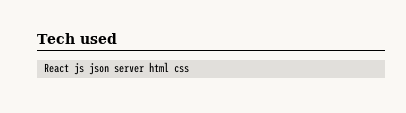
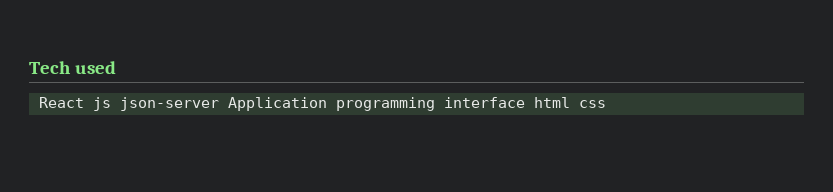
[88,63,144,75] json server -> [119,97,525,111] json-server Application programming interface

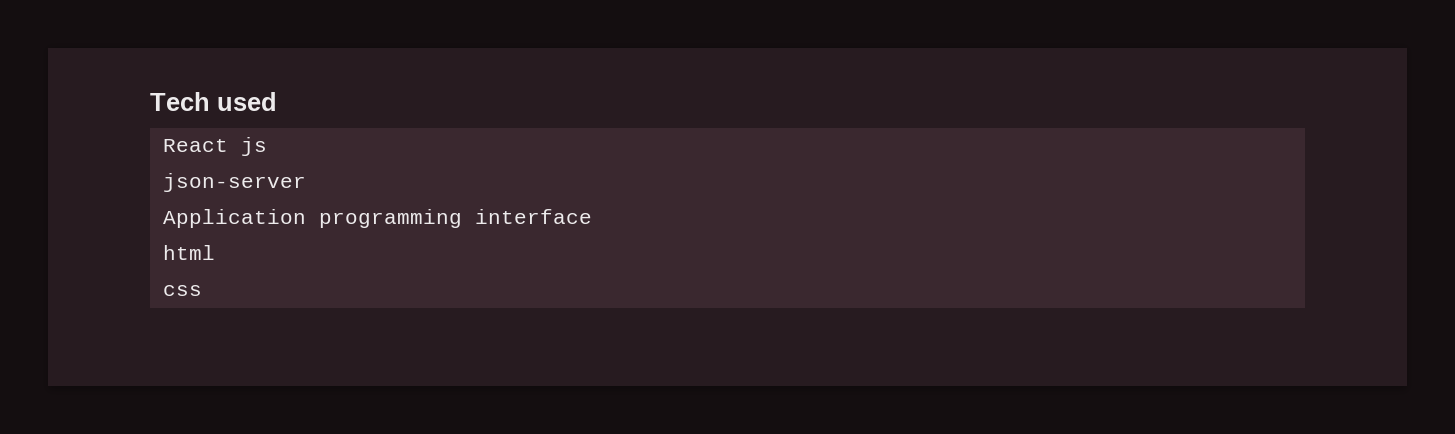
(111, 104) none -> (267, 146) //
(219, 104) none -> (306, 182) //
(525, 102) none -> (592, 216) //
(570, 102) none -> (215, 252) //

